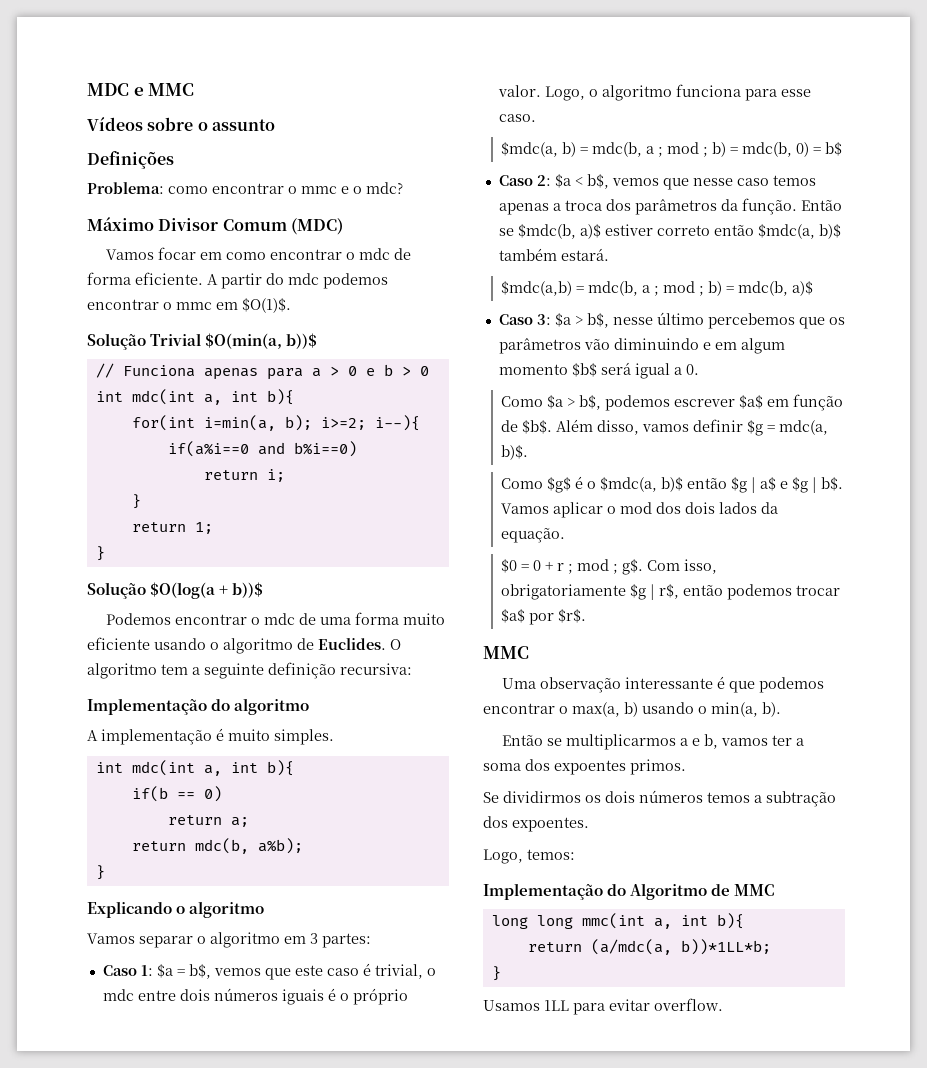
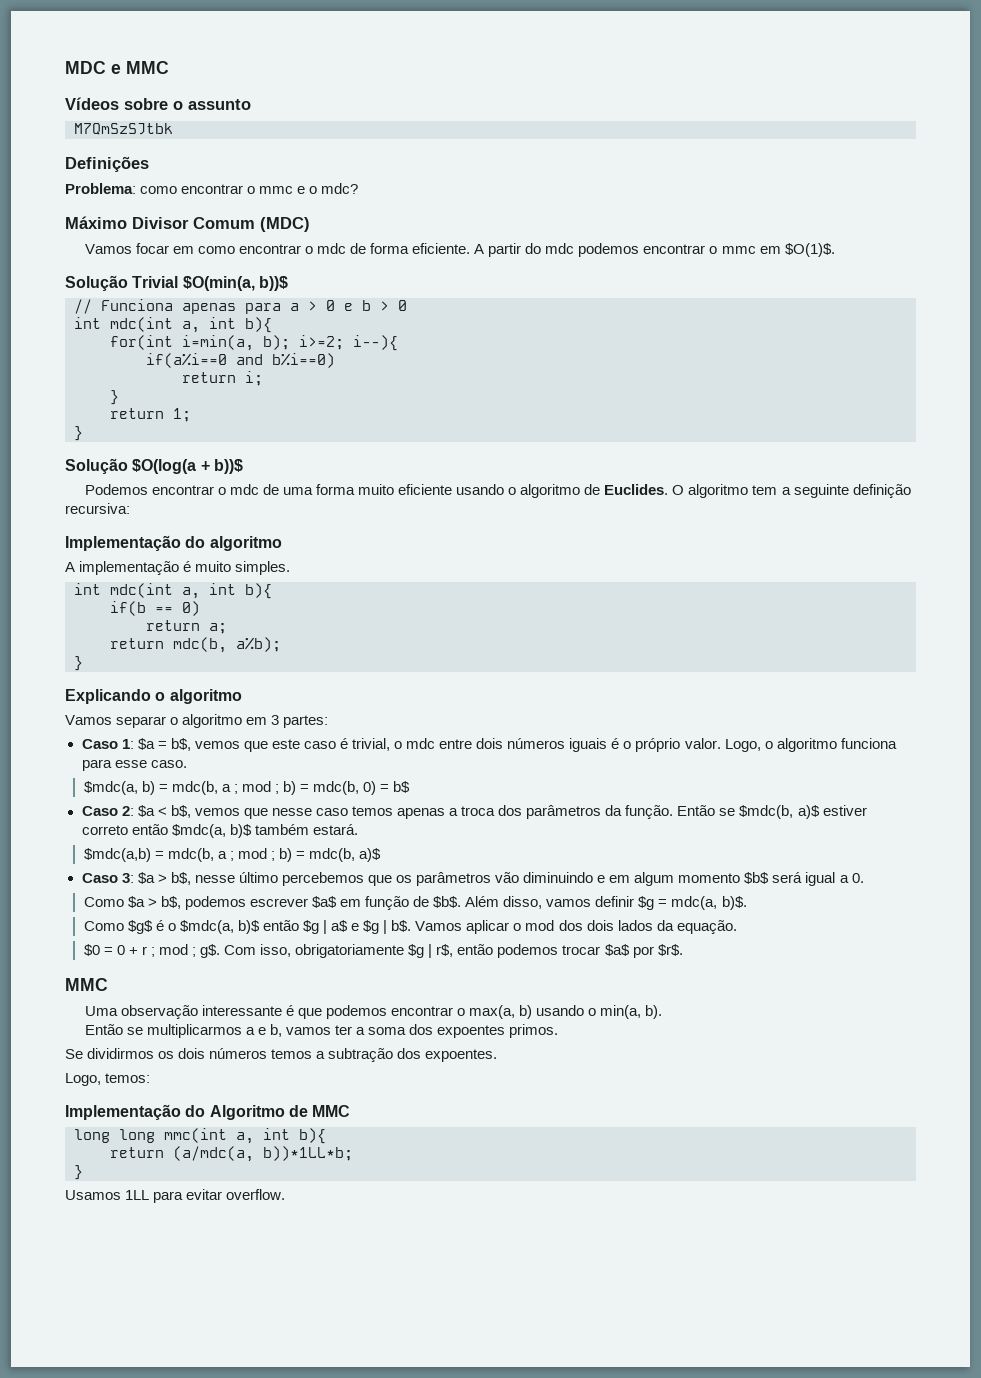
(275, 125) none -> [74,123,173,135] // M7QmSzSJtbk

